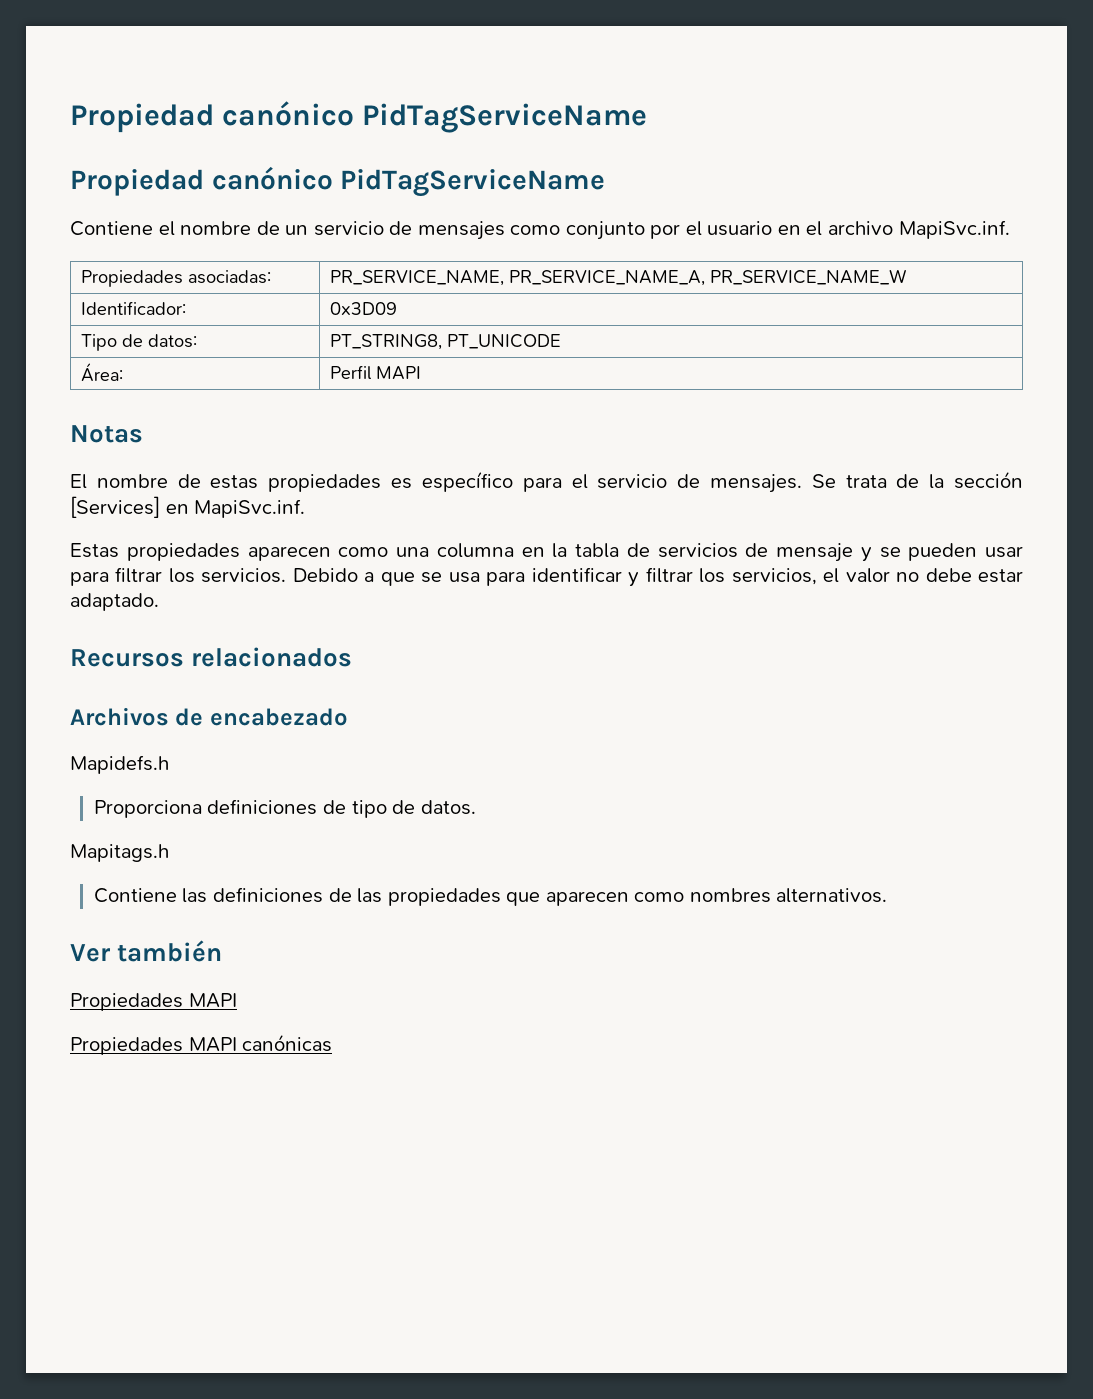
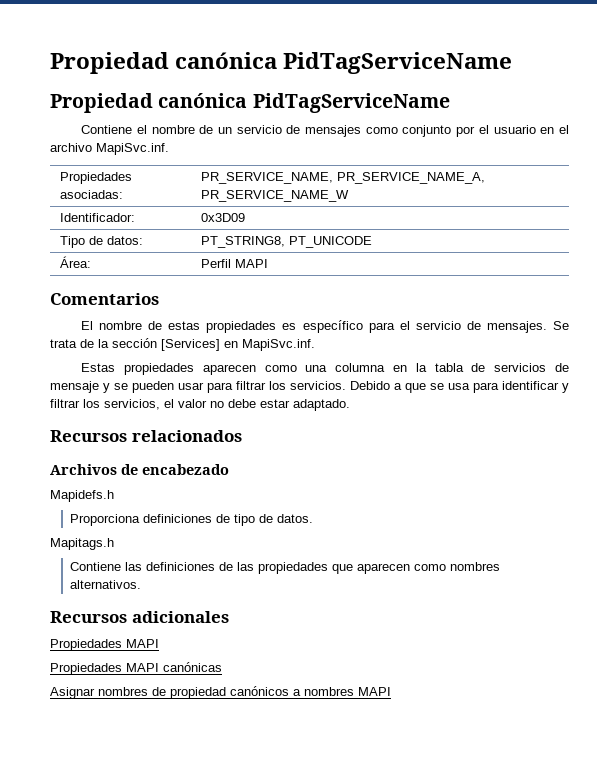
[70,101,355,133] Propiedad canónico -> [50,52,278,74] Propiedad canónica
[211,166,333,190] canónico -> [158,93,248,108] canónica
[70,425,143,443] Notas -> [50,293,159,305] Comentarios
[70,940,223,962] Ver también -> [50,611,229,623] Recursos adicionales
(333, 1043) none -> [50,686,391,699] // Asignar nombres de propiedad canónicos a nombres MAPI

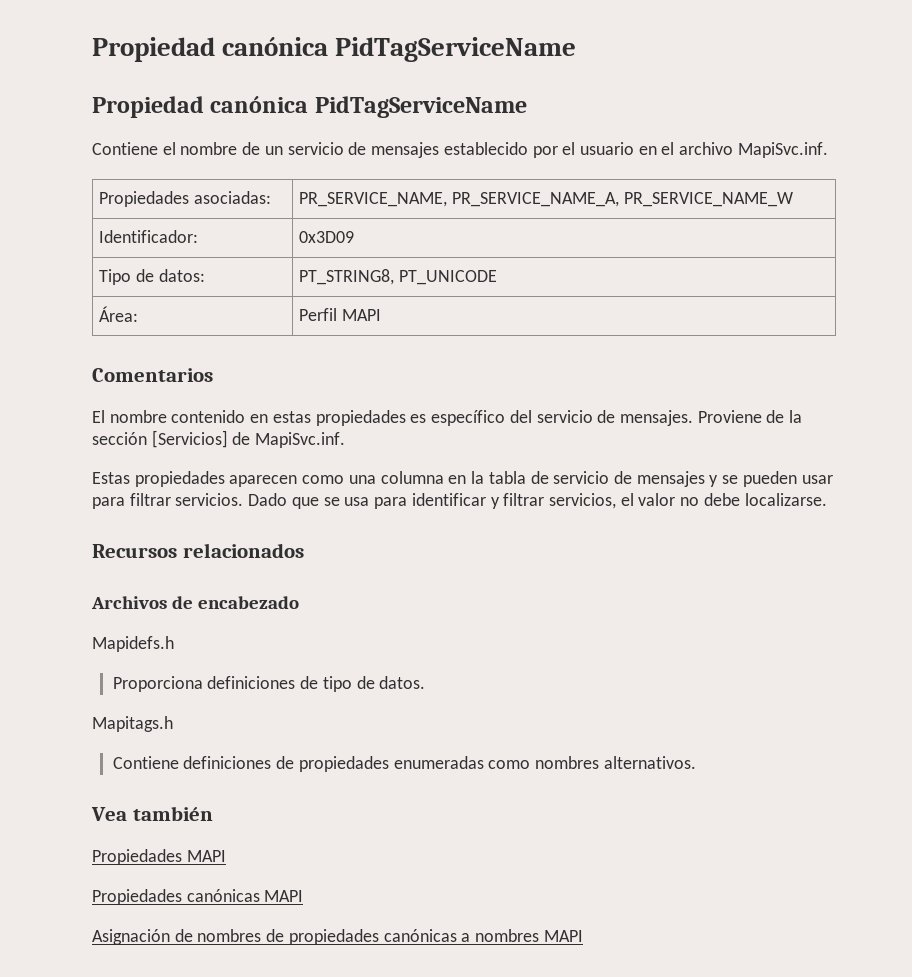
[365,125,452,137] como conjunto -> [443,142,528,155] establecido
[148,321,163,330] de -> [171,410,269,423] contenido en
[368,321,410,333] para el -> [509,410,532,423] del
[553,321,569,330] [50,339,77,348] Se trata -> [697,410,762,423] Proviene
[161,339,238,351] [Services] en -> [151,430,251,448] [Servicios] de
[494,363,569,372] [50,381,99,393] servicios de mensaje -> [553,471,705,487] servicio de mensajes
[269,381,402,390] los servicios. Debido a -> [175,493,288,506] servicios. Dado
[83,399,100,408] los -> (545, 499) none
[260,399,350,411] estar adaptado. -> [744,493,827,506] localizarse.
[125,562,411,574] las definiciones de las propiedades que aparecen -> [183,756,484,772] definiciones de propiedades enumeradas
[50,611,229,623] Recursos adicionales -> [91,806,213,821] Vea también
[126,662,222,672] [50,686,289,699] MAPI canónicas // Asignar nombres de propiedad canónicos -> [186,889,304,902] [92,929,457,945] canónicas MAPI // Asignación de nombres de propiedades canónicas

